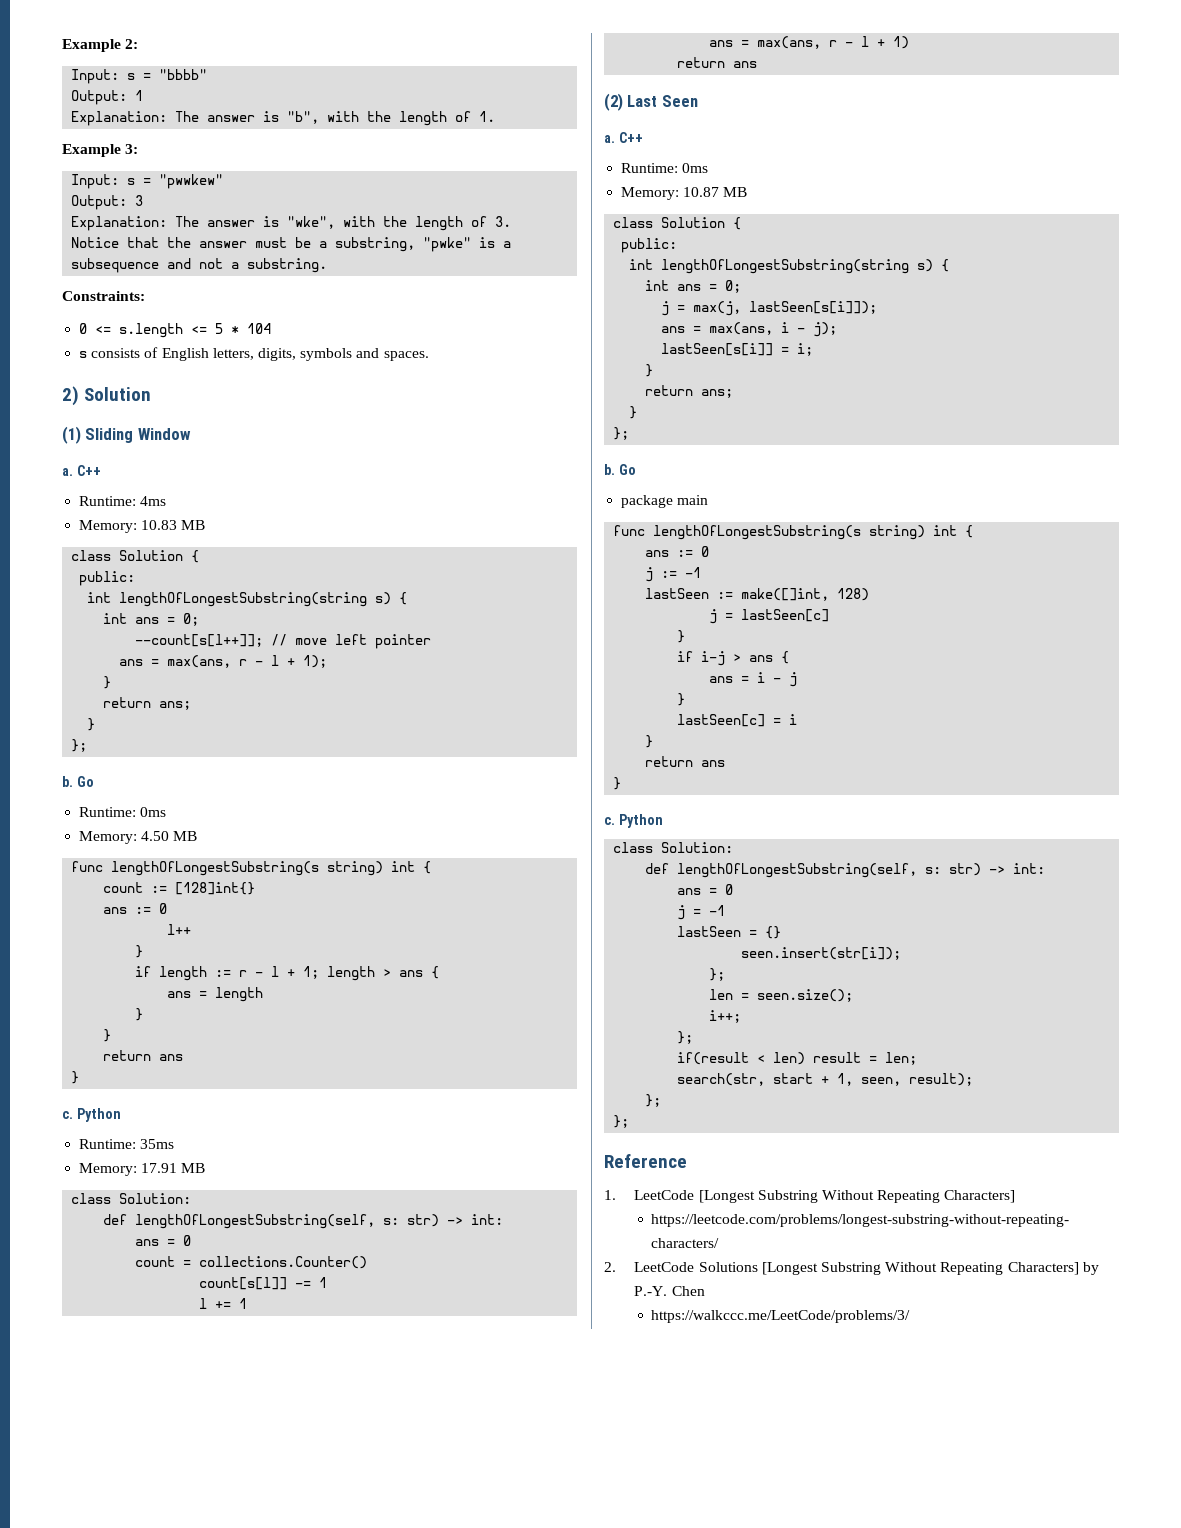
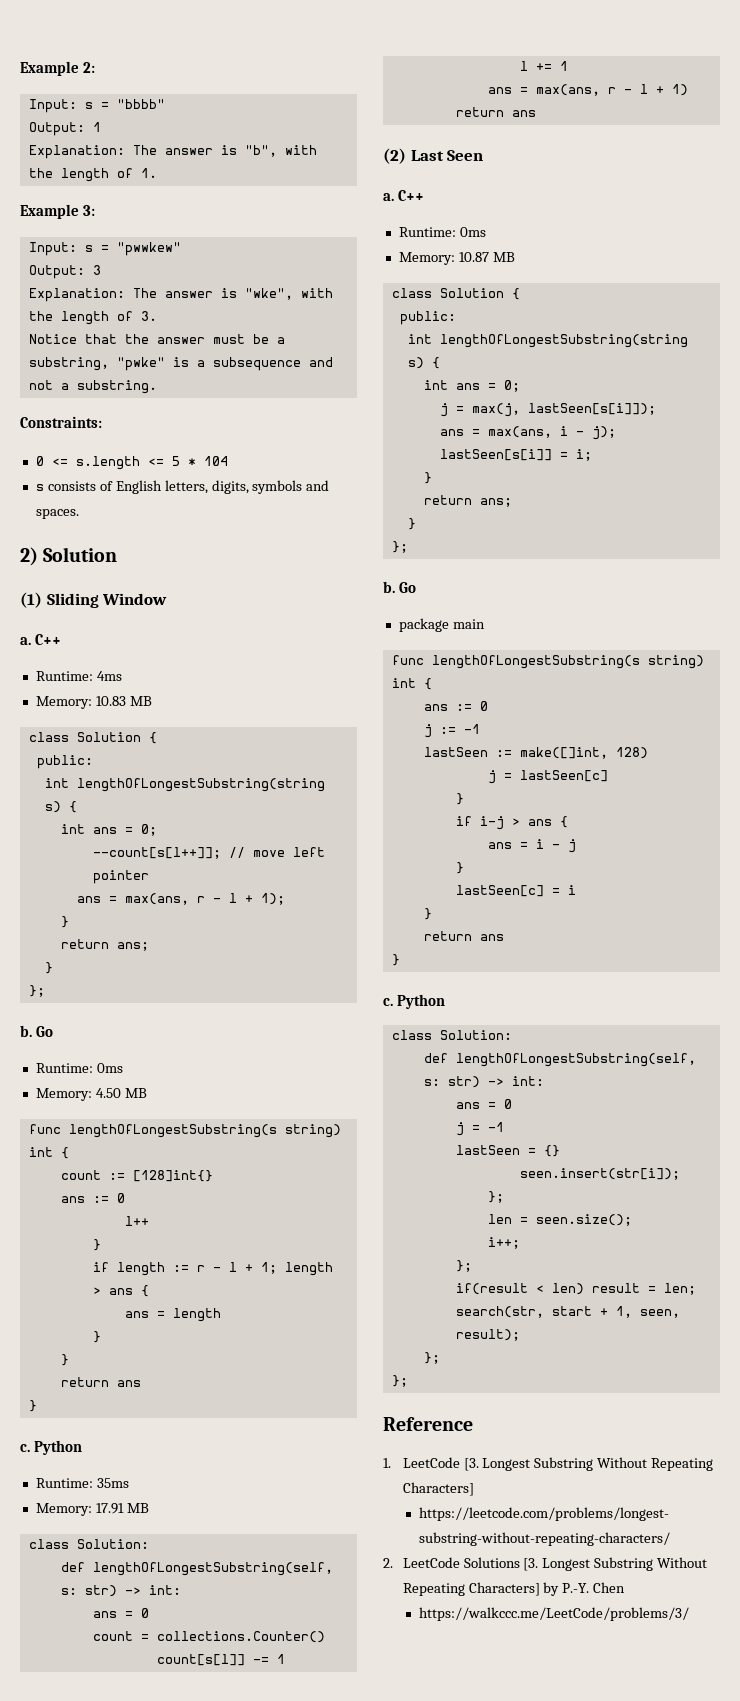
[698,1190,755,1203] [Longest -> [463,1458,531,1471] [3. Longest
[761,1262,818,1275] [Longest -> [523,1558,591,1571] [3. Longest

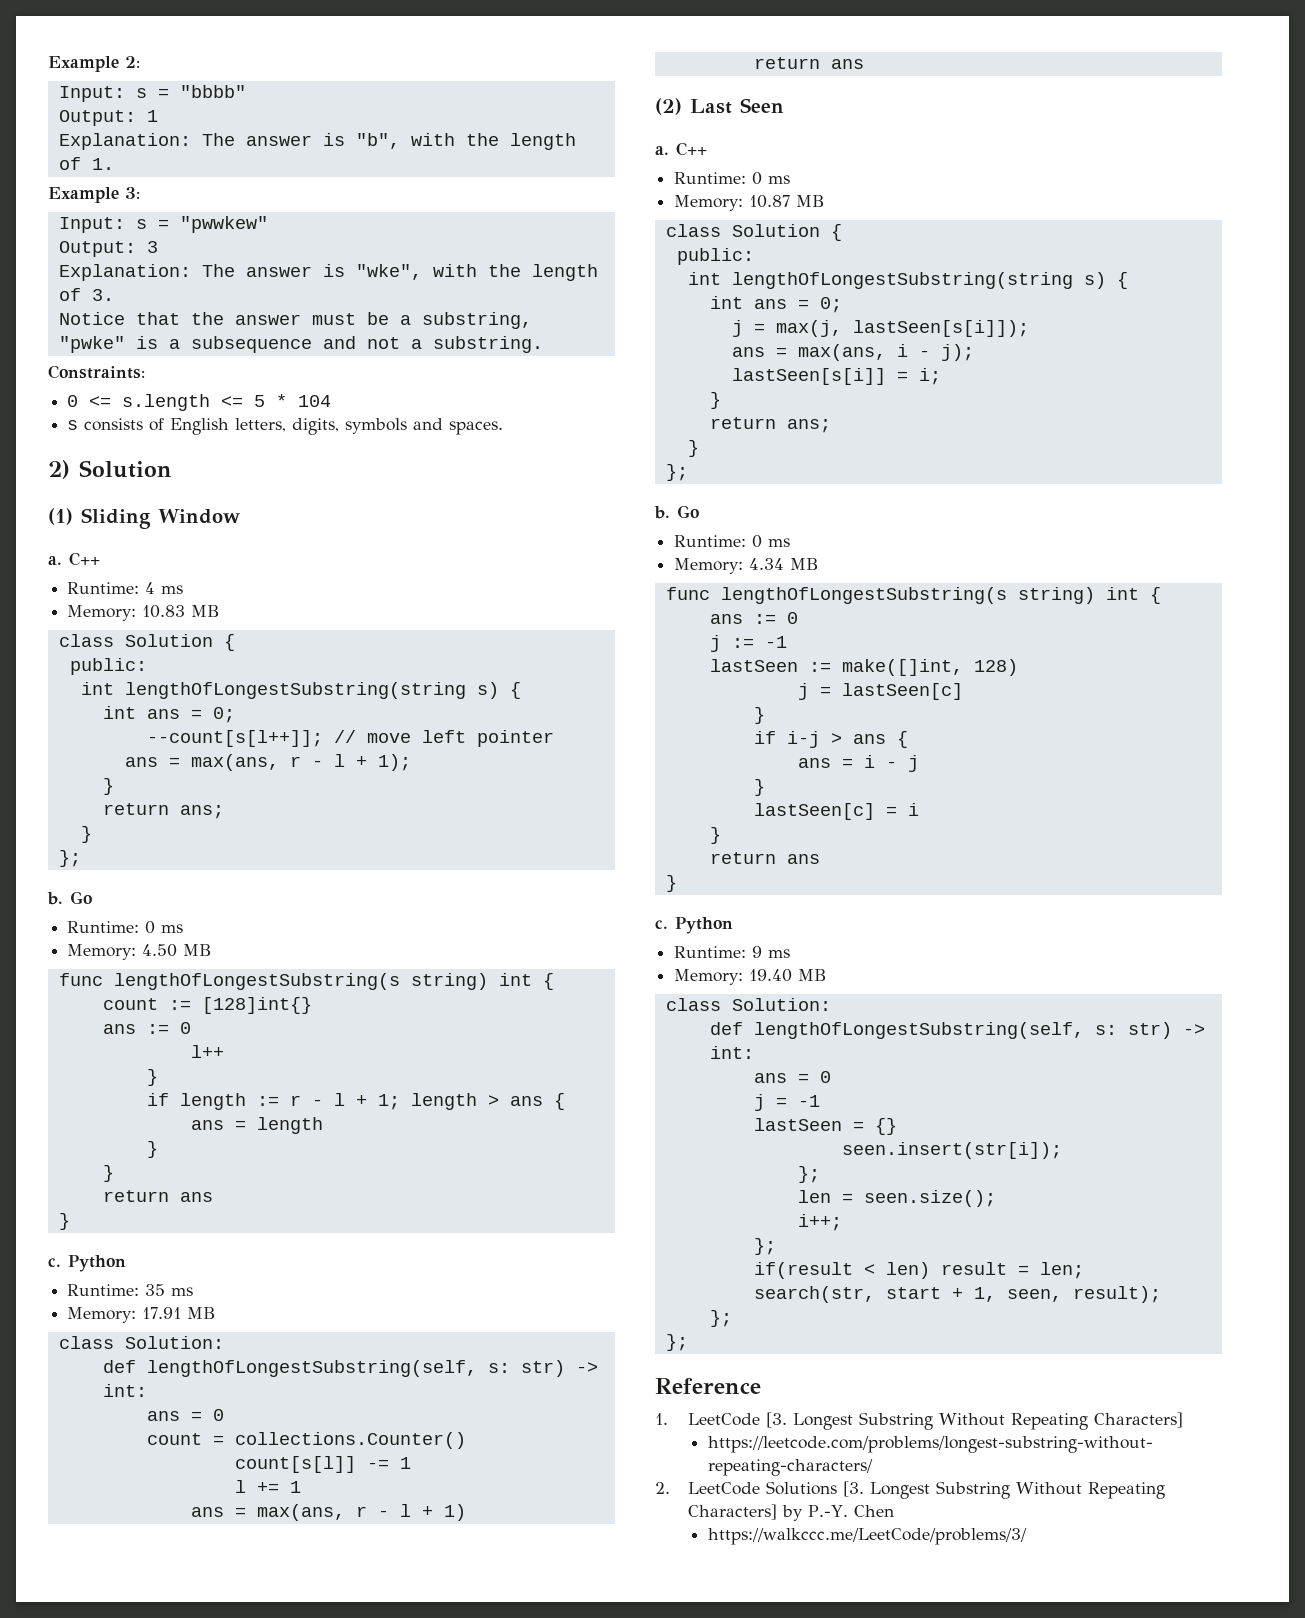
[96,671,122,681] 4ms -> [145,582,184,594] 4 ms
[96,1063,123,1073] 0ms -> [145,921,184,934] 0 ms
[96,1478,129,1488] 35ms -> [145,1284,194,1296] 35 ms
[459,227,486,237] 0ms -> [752,172,791,185] 0 ms
[398,618,485,632] package main -> [674,535,791,548] [674,558,820,574] Runtime: 0 ms // Memory: 4.34 MB
(445, 1001) none -> [674,946,791,958] [674,969,828,985] // Runtime: 9 ms // Memory: 19.40 MB

